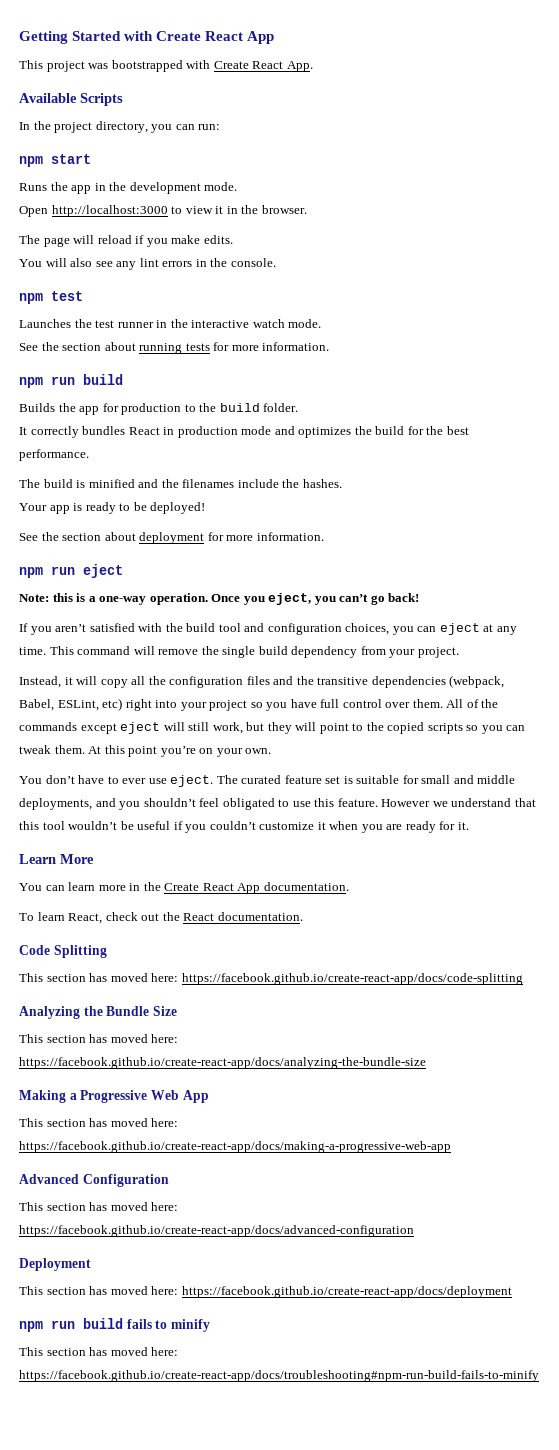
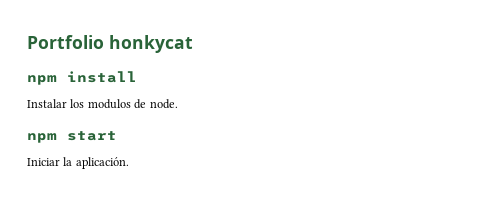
[19,31,275,44] [19,60,313,72] [19,93,123,106] [19,121,221,133] [19,154,91,167] [19,182,238,194] [19,205,307,217] [19,235,233,247] [19,258,276,270] [19,291,83,304] [19,319,322,328] [19,342,330,354] [19,374,123,388] [19,403,299,415] [19,426,469,438] [19,449,89,461] [19,479,342,488] [19,502,206,514] [19,532,324,544] [19,564,123,578] [19,593,420,605] [19,623,517,635] [19,646,459,658] [19,675,505,688] [19,698,499,711] [19,722,526,734] [19,745,272,757] [19,775,516,787] [19,798,536,810] [19,821,469,833] [19,854,94,864] [19,882,349,894] [19,912,303,924] [19,945,107,958] [19,973,523,985] [19,1006,177,1019] [19,1034,179,1043] [19,1057,426,1069] [19,1090,209,1103] [19,1118,179,1127] [19,1141,451,1153] [19,1174,169,1187] [19,1202,179,1211] [19,1225,414,1237] [19,1258,91,1271] [19,1286,512,1298] [19,1318,210,1332] [19,1347,179,1356] [19,1370,539,1382] Getting Started with Create React App // This project was bootstrapped with Create React App. // Available Scripts // In the project directory, you can run: // npm start // Runs the app in the development mode. // Open http://localhost:3000 to view it in the browser. // The page will reload if you make edits. // You will also see any lint errors in the console. // npm test // Launches the test runner in the interactive watch mode. // See the section about running tests for more information. // npm run build // Builds the app for production to the build folder. // It correctly bundles React in production mode and optimizes the build for the best performance. // The build is minified and the filenames include the hashes. // Your app is ready to be deployed! // See the section about deployment for more information. // npm run eject // Note: this is a one-way operation. Once you eject, you can’t go back! // If you aren’t satisfied with the build tool and configuration choices, you can eject at any time. This command will remove the single build dependency from your project. // Instead, it will copy all the configuration files and the transitive dependencies (webpack, Babel, ESLint, etc) right into your project so you have full control over them. All of the commands except eject will still work, but they will point to the copied scripts so you can tweak them. At this point you’re on your own. // You don’t have to ever use eject. The curated feature set is suitable for small and middle deployments, and you shouldn’t feel obligated to use this feature. However we understand that this tool wouldn’t be useful if you couldn’t customize it when you are ready for it. // Learn More // You can learn more in the Create React App documentation. // To learn React, check out the React documentation. // Code Splitting // This section has moved here: https://facebook.github.io/create-react-app/docs/code-splitting // Analyzing the Bundle Size // This section has moved here: https://facebook.github.io/create-react-app/docs/analyzing-the-bundle-size // Making a Progressive Web App // This section has moved here: https://facebook.github.io/create-react-app/docs/making-a-progressive-web-app // Advanced Configuration // This section has moved here: https://facebook.github.io/create-react-app/docs/advanced-configuration // Deployment // This section has moved here: https://facebook.github.io/create-react-app/docs/deployment // npm run build fails to minify // This section has moved here: https://facebook.github.io/create-react-app/docs/troubleshooting#npm-run-build-fails-to-minify -> [27,35,193,53] [27,71,137,85] [27,99,178,109] [27,131,117,143] [27,157,129,169] Portfolio honkycat // npm install // Instalar los modulos de node. // npm start // Iniciar la aplicación.

